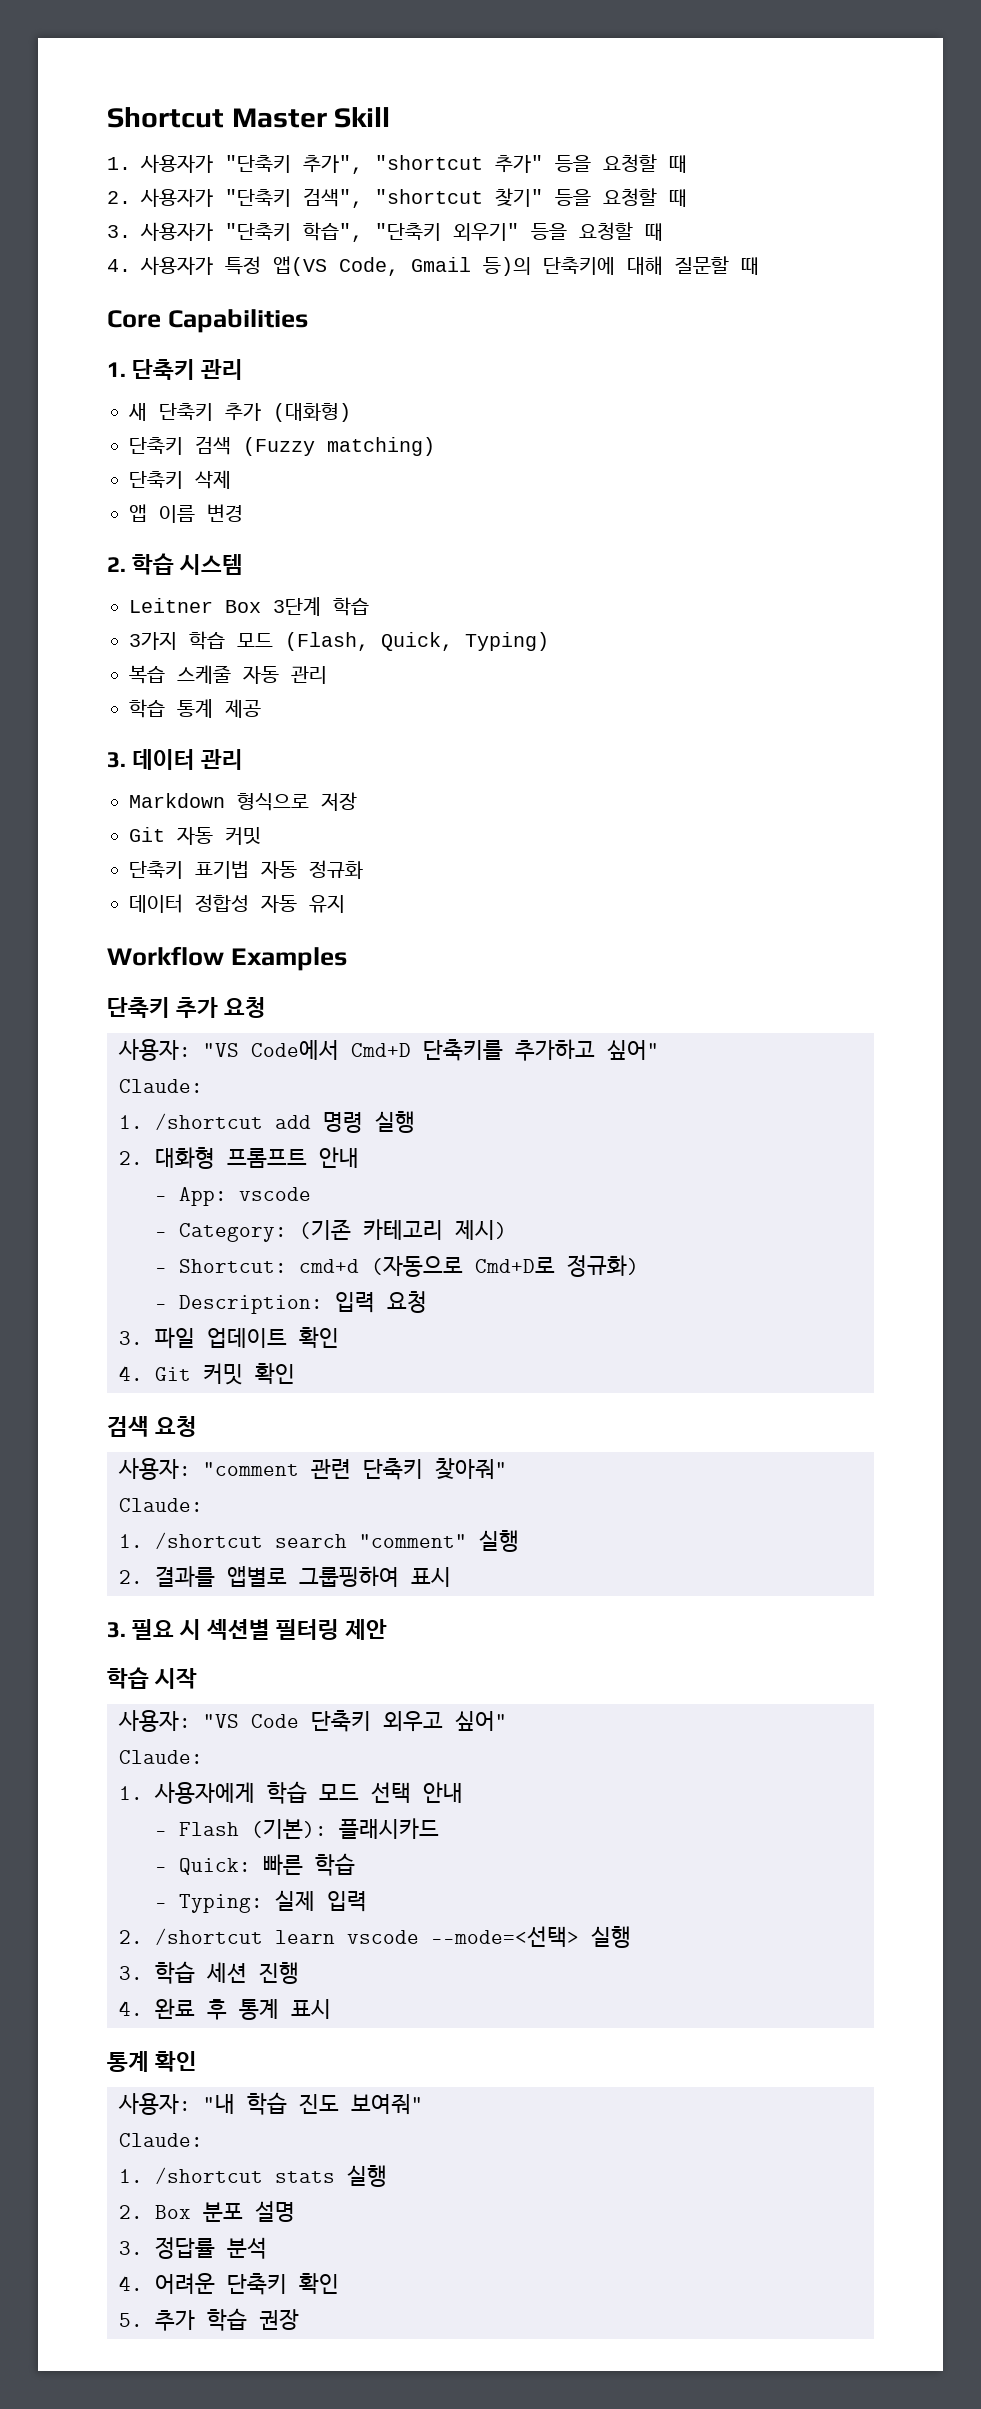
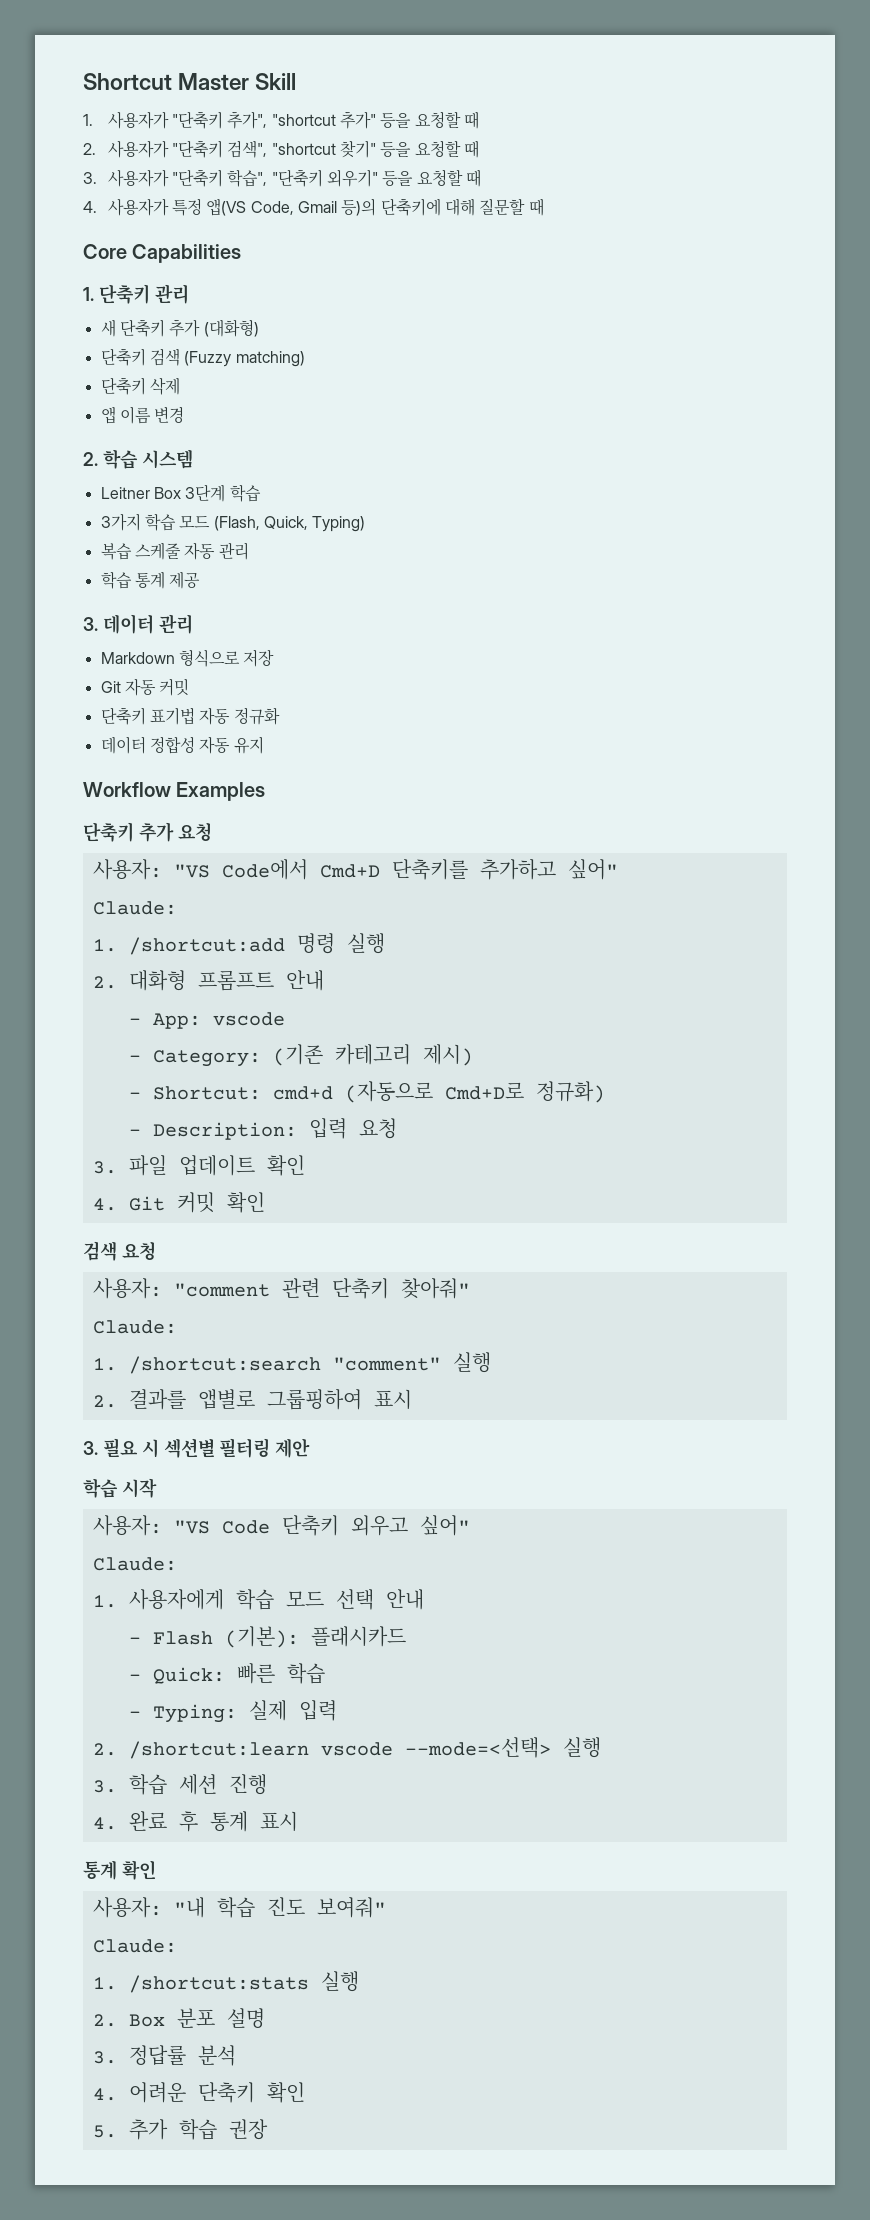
[155,1113,311,1130] /shortcut add -> [128,937,285,955] /shortcut:add
[155,1532,347,1549] /shortcut search -> [128,1356,321,1374] /shortcut:search
[155,1928,335,1945] /shortcut learn -> [128,1741,309,1759] /shortcut:learn
[155,2167,335,2184] /shortcut stats -> [128,1975,309,1993] /shortcut:stats

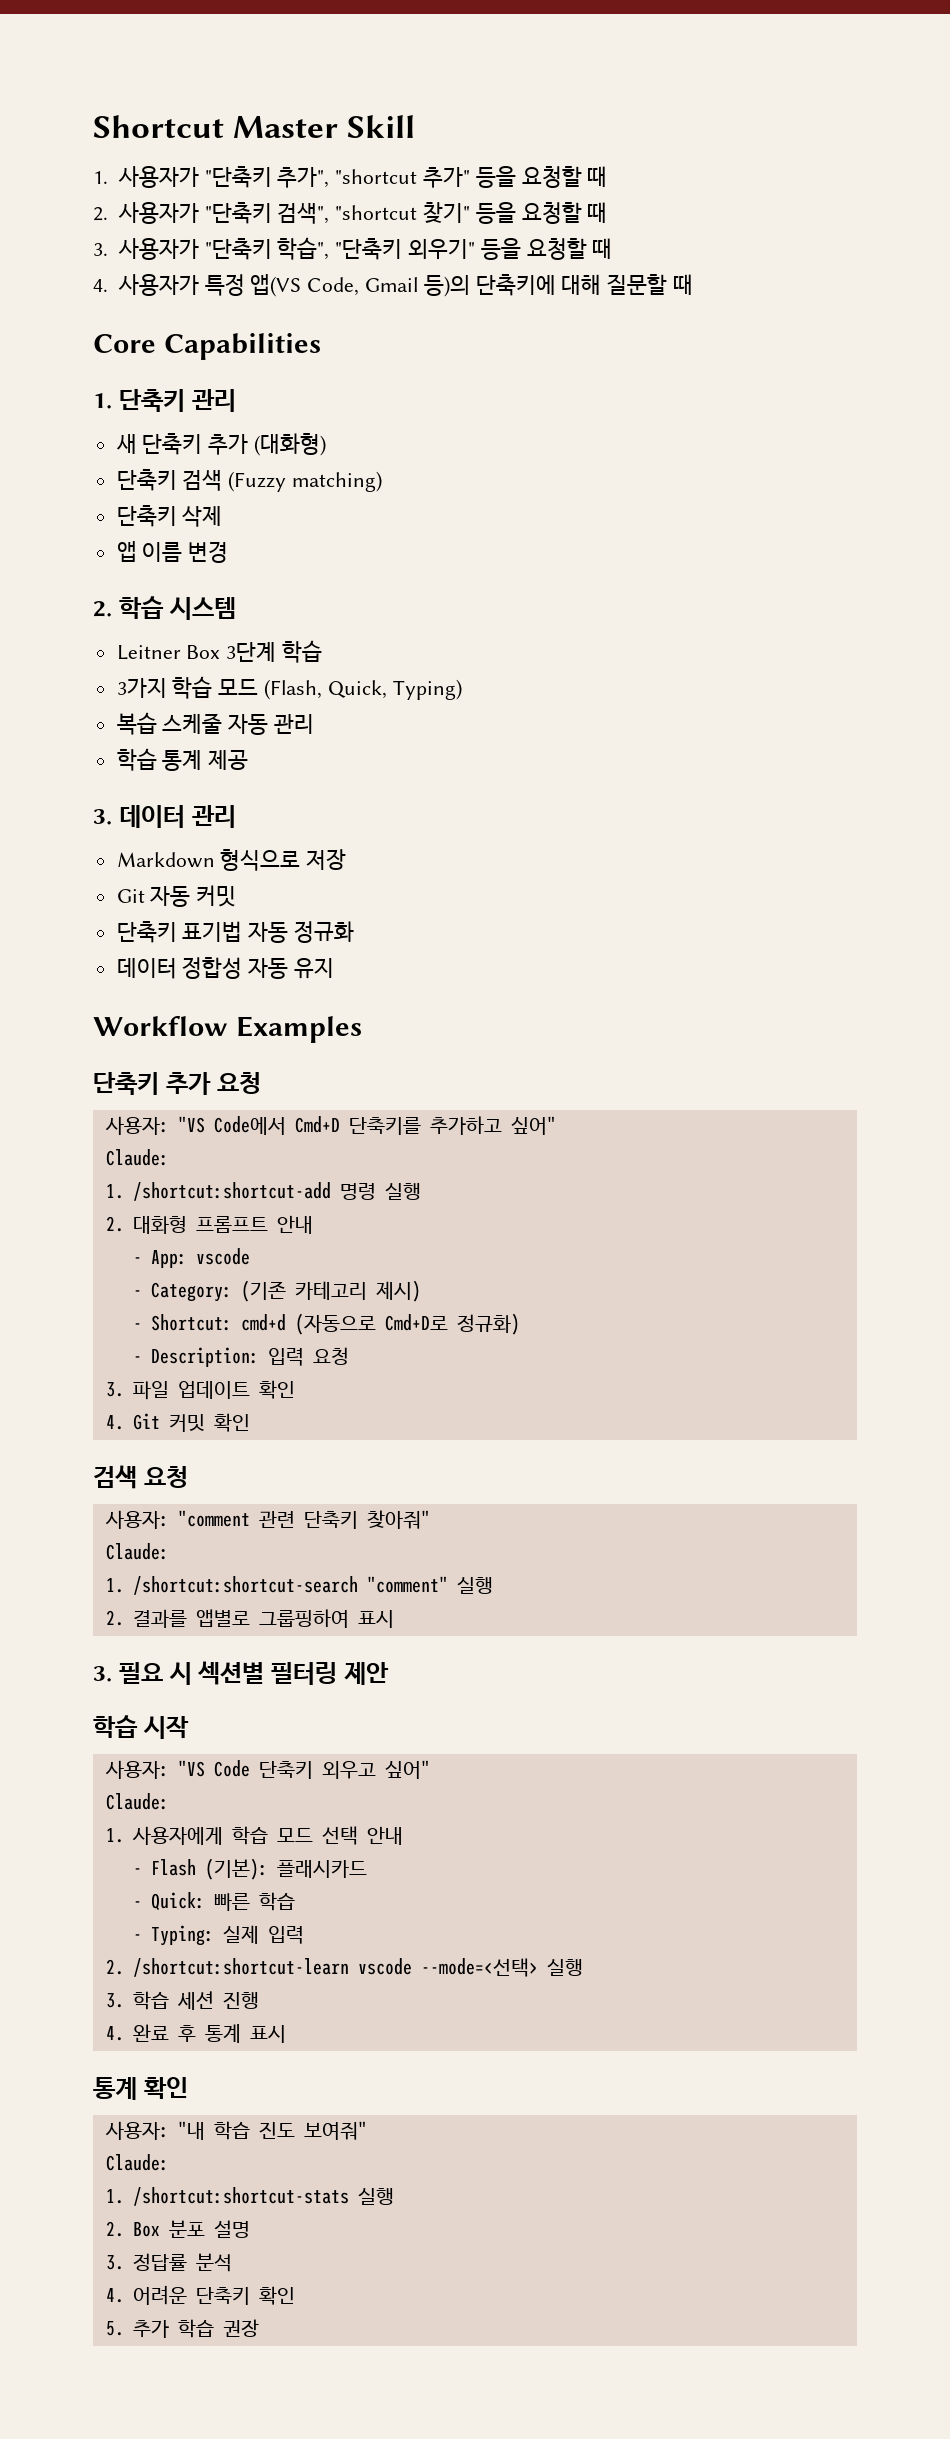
[128,937,285,955] /shortcut:add -> [132,1182,331,1201] /shortcut:shortcut-add
[128,1356,321,1374] /shortcut:search -> [132,1576,358,1595] /shortcut:shortcut-search
[128,1741,309,1759] /shortcut:learn -> [132,1958,349,1977] /shortcut:shortcut-learn
[128,1975,309,1993] /shortcut:stats -> [132,2187,349,2206] /shortcut:shortcut-stats

